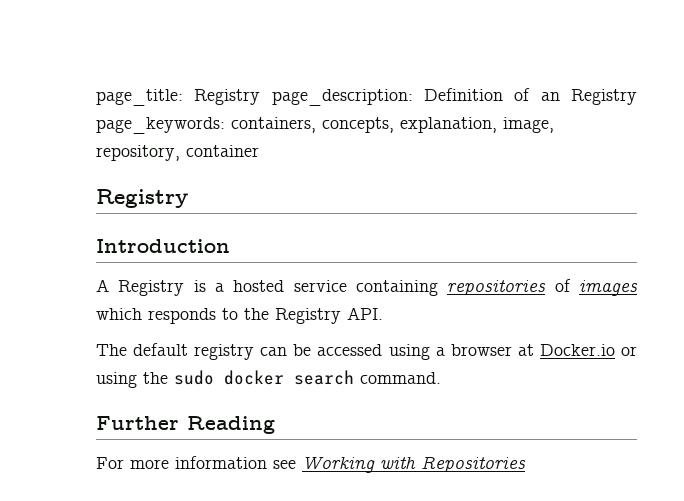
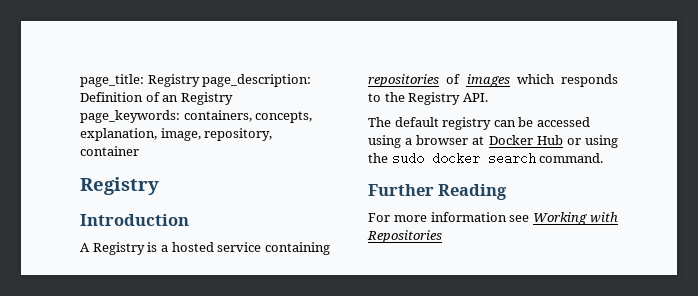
[539,344,615,356] Docker.io -> [488,135,563,145] Docker Hub

